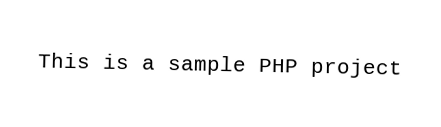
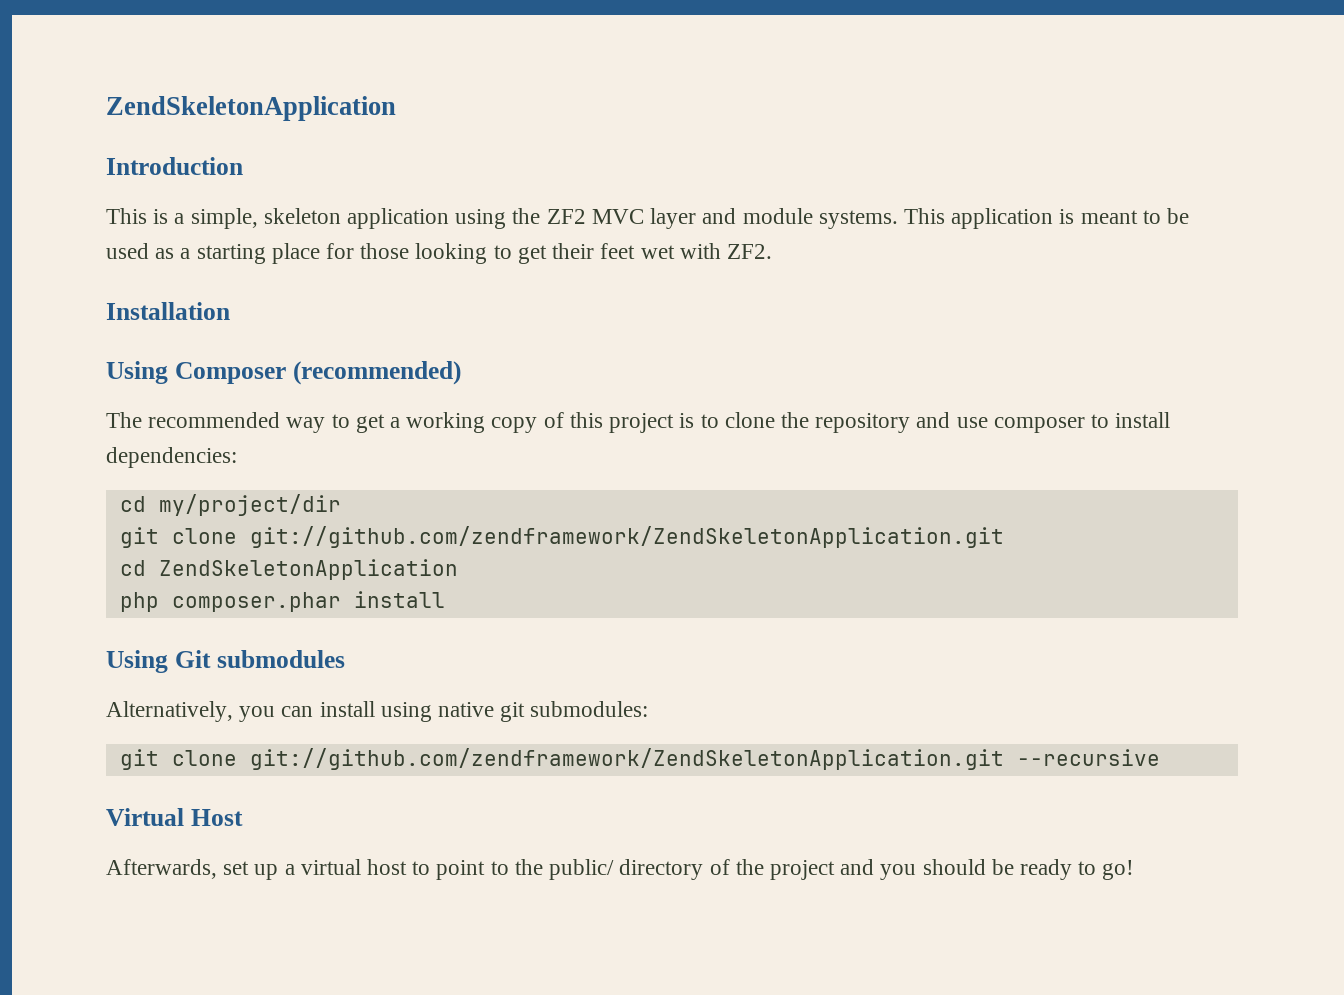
(37, 60) none -> [106,96,396,121] [106,157,243,175] ZendSkeletonApplication // Introduction //
[167,54,403,79] sample PHP project -> [190,208,1189,229] [106,243,772,264] [106,302,230,320] [106,361,461,385] [106,412,1171,433] [106,447,237,468] [119,494,341,516] [119,526,1004,548] [119,559,458,580] [119,591,445,612] [106,650,345,673] [106,701,649,722] [119,748,1160,770] [106,808,243,826] [106,859,1135,880] simple, skeleton application using the ZF2 MVC layer and module systems. This application is meant to be used as a starting place for those looking to get their feet wet with ZF2. // Installation // Using Composer (recommended) // The recommended way to get a working copy of this project is to clone the repository and use composer to install dependencies: // cd my/project/dir // git clone git://github.com/zendframework/ZendSkeletonApplication.git // cd ZendSkeletonApplication // php composer.phar install // Using Git submodules // Alternatively, you can install using native git submodules: // git clone git://github.com/zendframework/ZendSkeletonApplication.git --recursive // Virtual Host // Afterwards, set up a virtual host to point to the public/ directory of the project and you should be ready to go!

